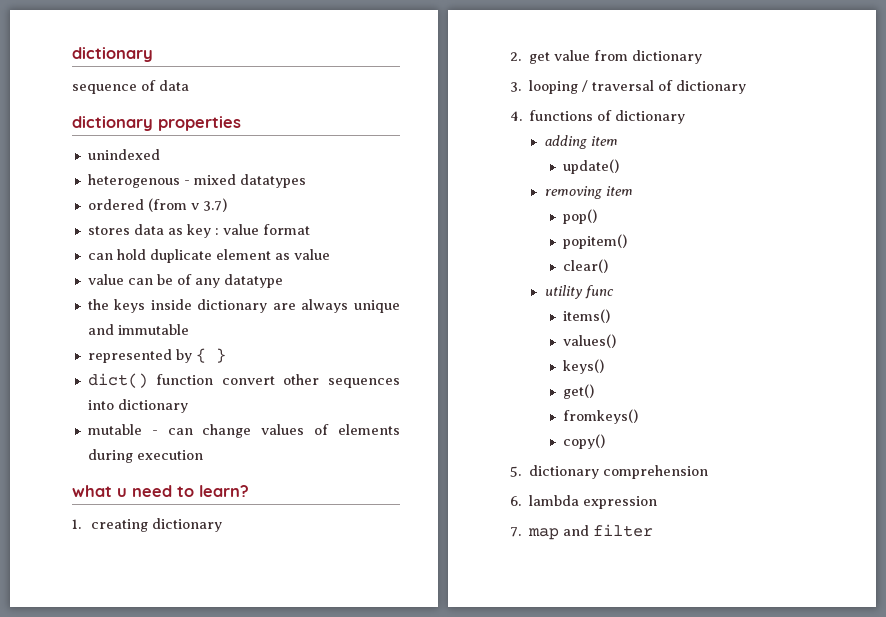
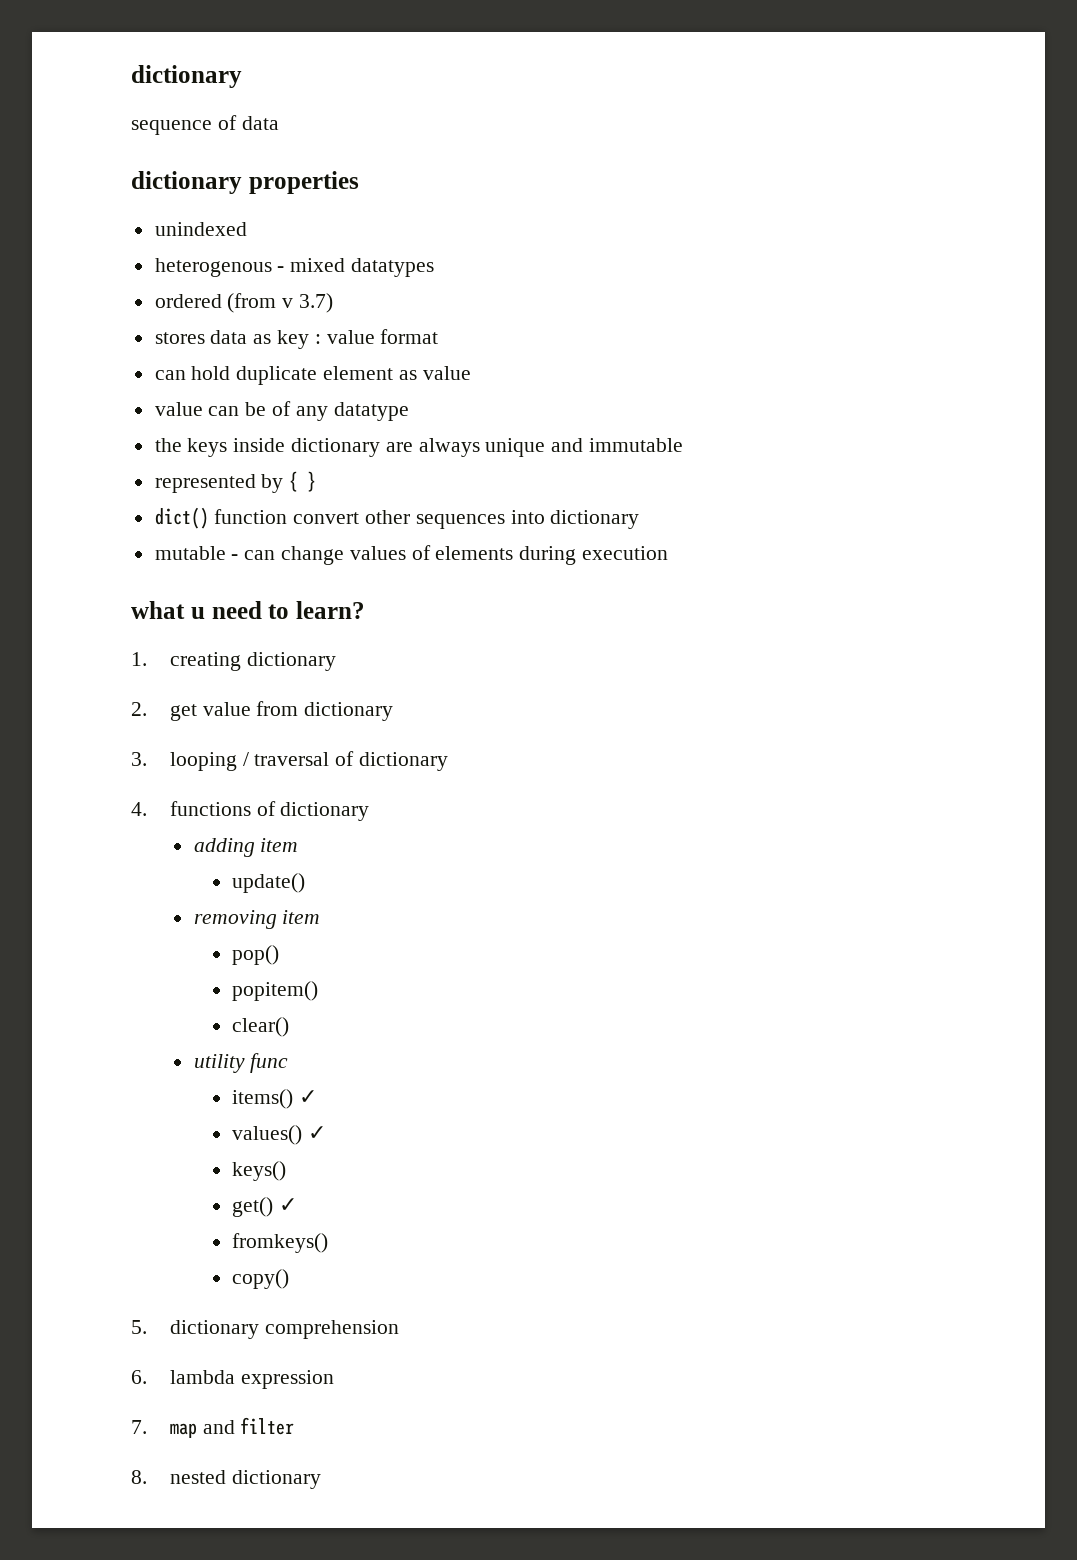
(611, 316) none -> [299,1090,318,1104] ✓
(617, 341) none -> [308,1126,327,1140] ✓
(595, 391) none -> [279,1198,298,1212] ✓
(653, 530) none -> [131,1470,321,1489] // 8. nested dictionary

